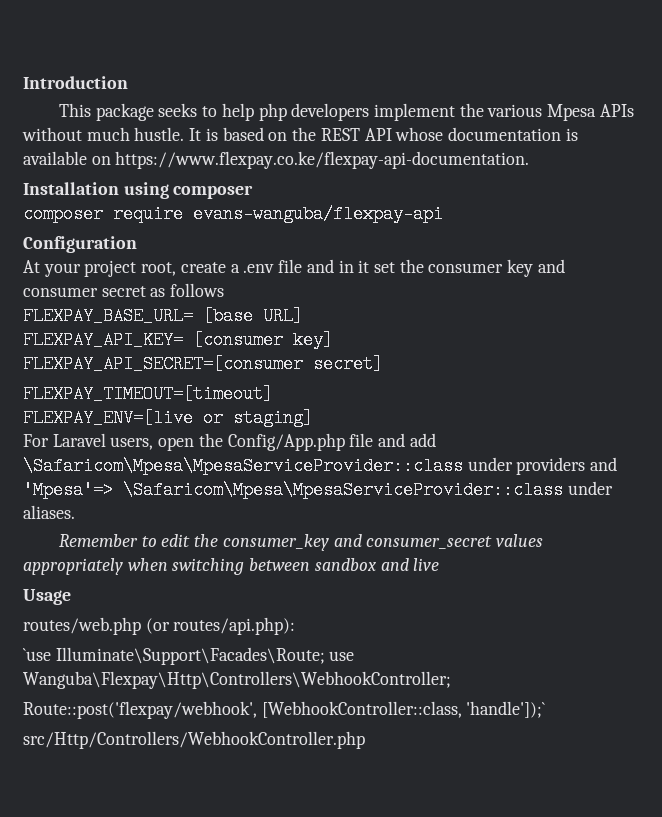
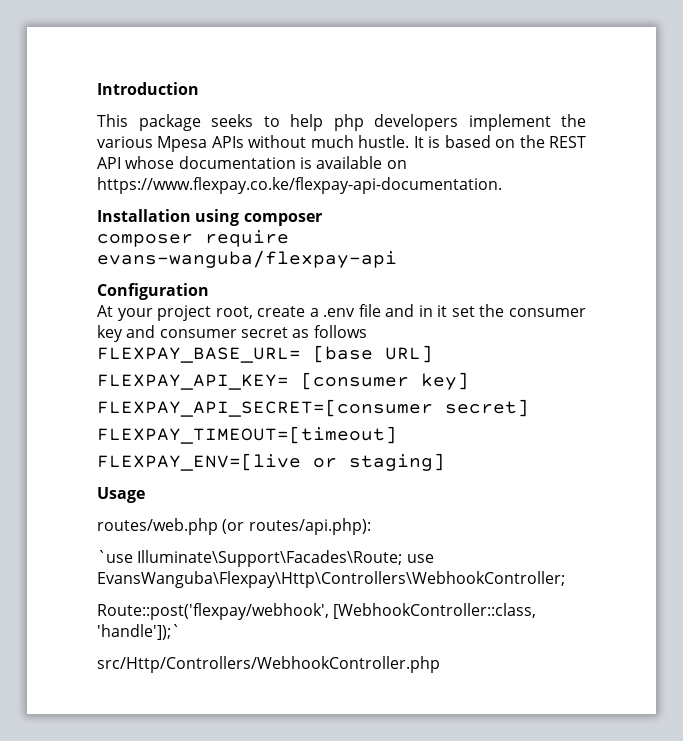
[23,433,436,451] [23,457,618,475] [23,481,613,499] [23,505,75,519] [58,534,544,551] [23,558,440,575] // For Laravel users, open the Config/App.php file and add \Safaricom\Mpesa\MpesaServiceProvider::class under providers and 'Mpesa'=> \Safaricom\Mpesa\MpesaServiceProvider::class under aliases. // Remember to edit the consumer_key and consumer_secret values appropriately when switching between sandbox and live -> (445, 462) none
[23,671,451,689] Wanguba\Flexpay\Http\Controllers\WebhookController; -> [97,571,565,588] EvansWanguba\Flexpay\Http\Controllers\WebhookController;

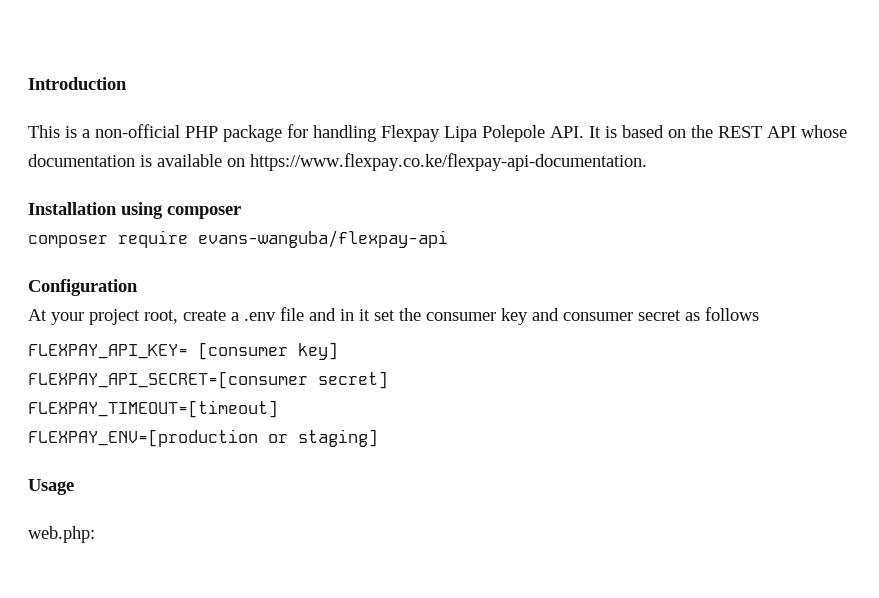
[138,114,586,131] [97,135,410,152] package seeks to help php developers implement the various Mpesa APIs without much hustle. -> [65,124,584,142] is a non-official PHP package for handling Flexpay Lipa Polepole API.
[97,345,433,363] // FLEXPAY_BASE_URL= [base URL] -> (759, 314) none
[97,453,301,471] FLEXPAY_ENV=[live -> [28,429,258,447] FLEXPAY_ENV=[production
[97,518,371,535] [97,550,434,567] [97,571,565,588] [97,603,537,620] [97,624,180,640] [97,656,440,673] routes/web.php (or routes/api.php): // `use Illuminate\Support\Facades\Route; use EvansWanguba\Flexpay\Http\Controllers\WebhookController; // Route::post('flexpay/webhook', [WebhookController::class, 'handle']);` // src/Http/Controllers/WebhookController.php -> [28,526,95,543] web.php:

